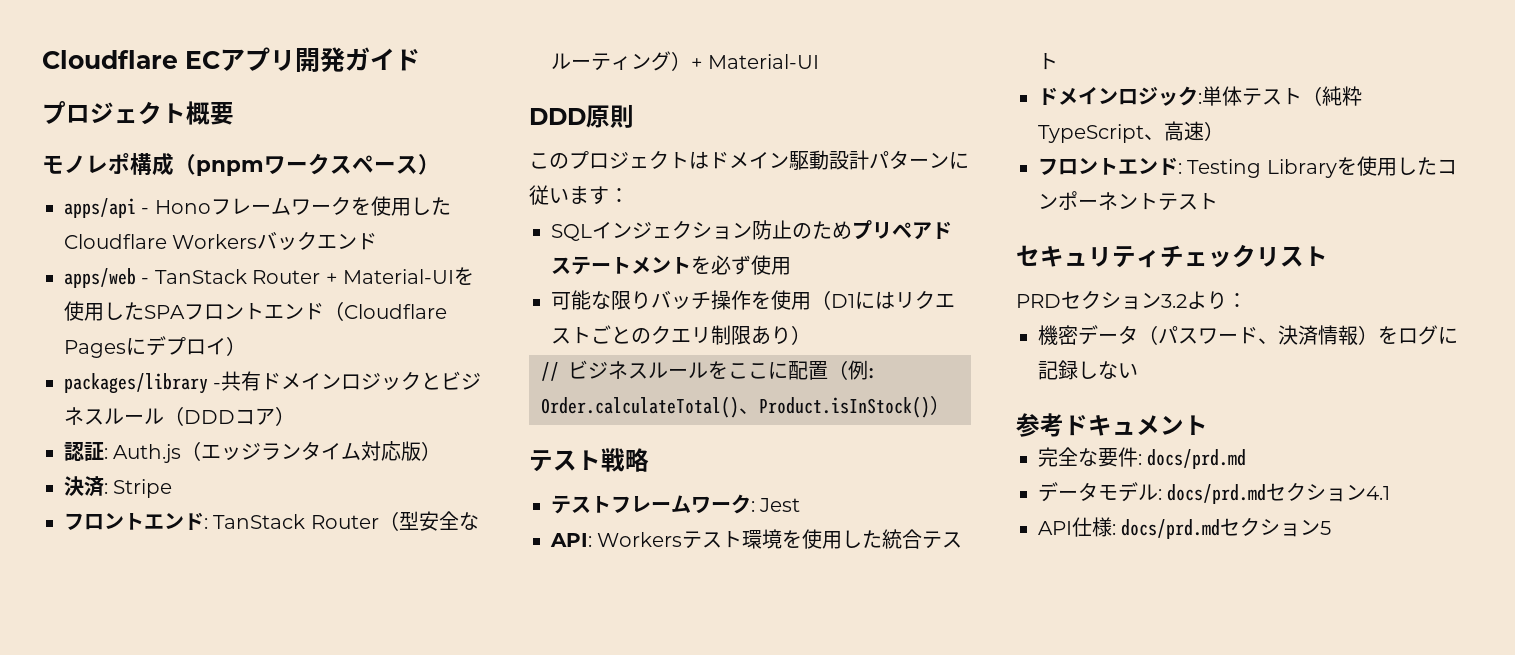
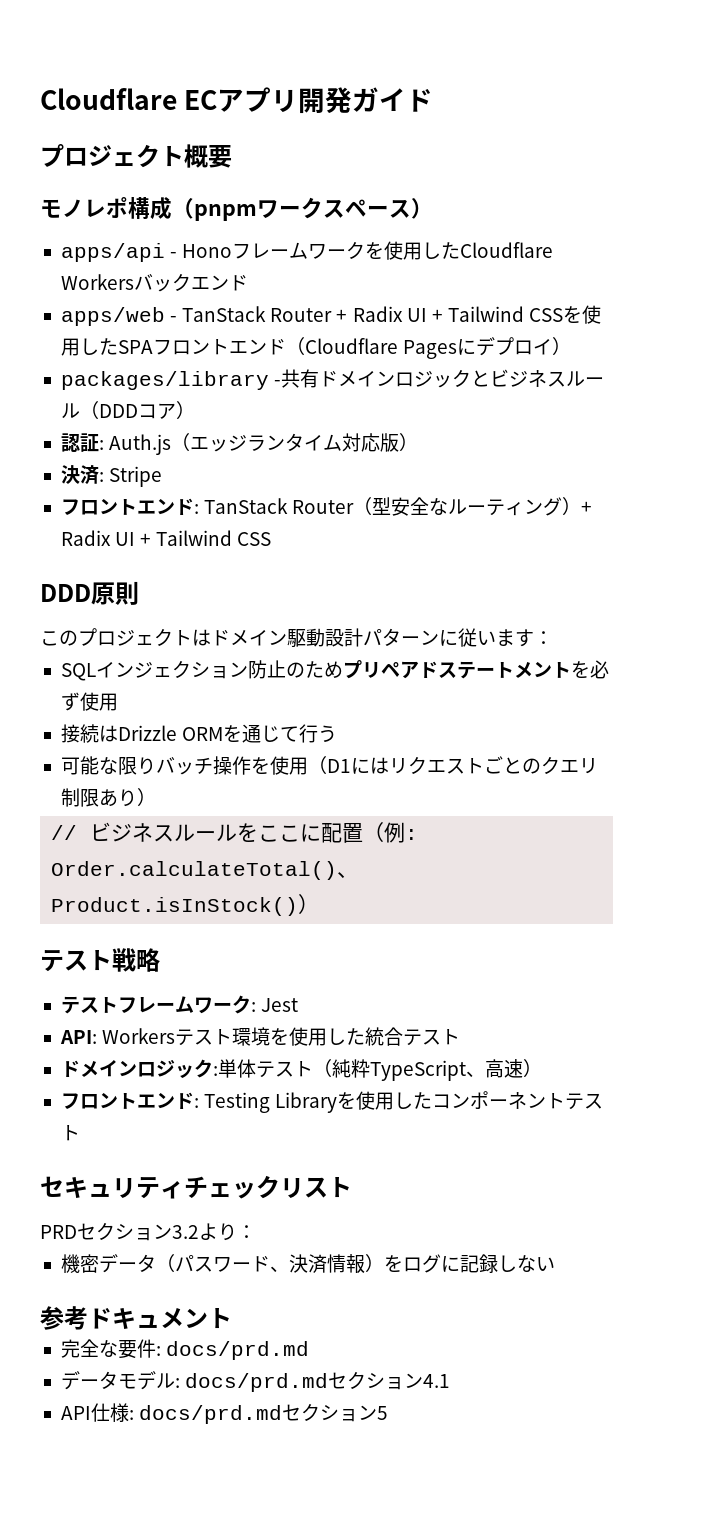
[343,269,454,284] Material-UI -> [352,306,564,322] Radix UI + Tailwind CSS
[708,54,820,69] Material-UI -> [60,530,272,546] Radix UI + Tailwind CSS
(791, 266) none -> [60,724,338,743] // 接続はDrizzle ORMを通じて行う

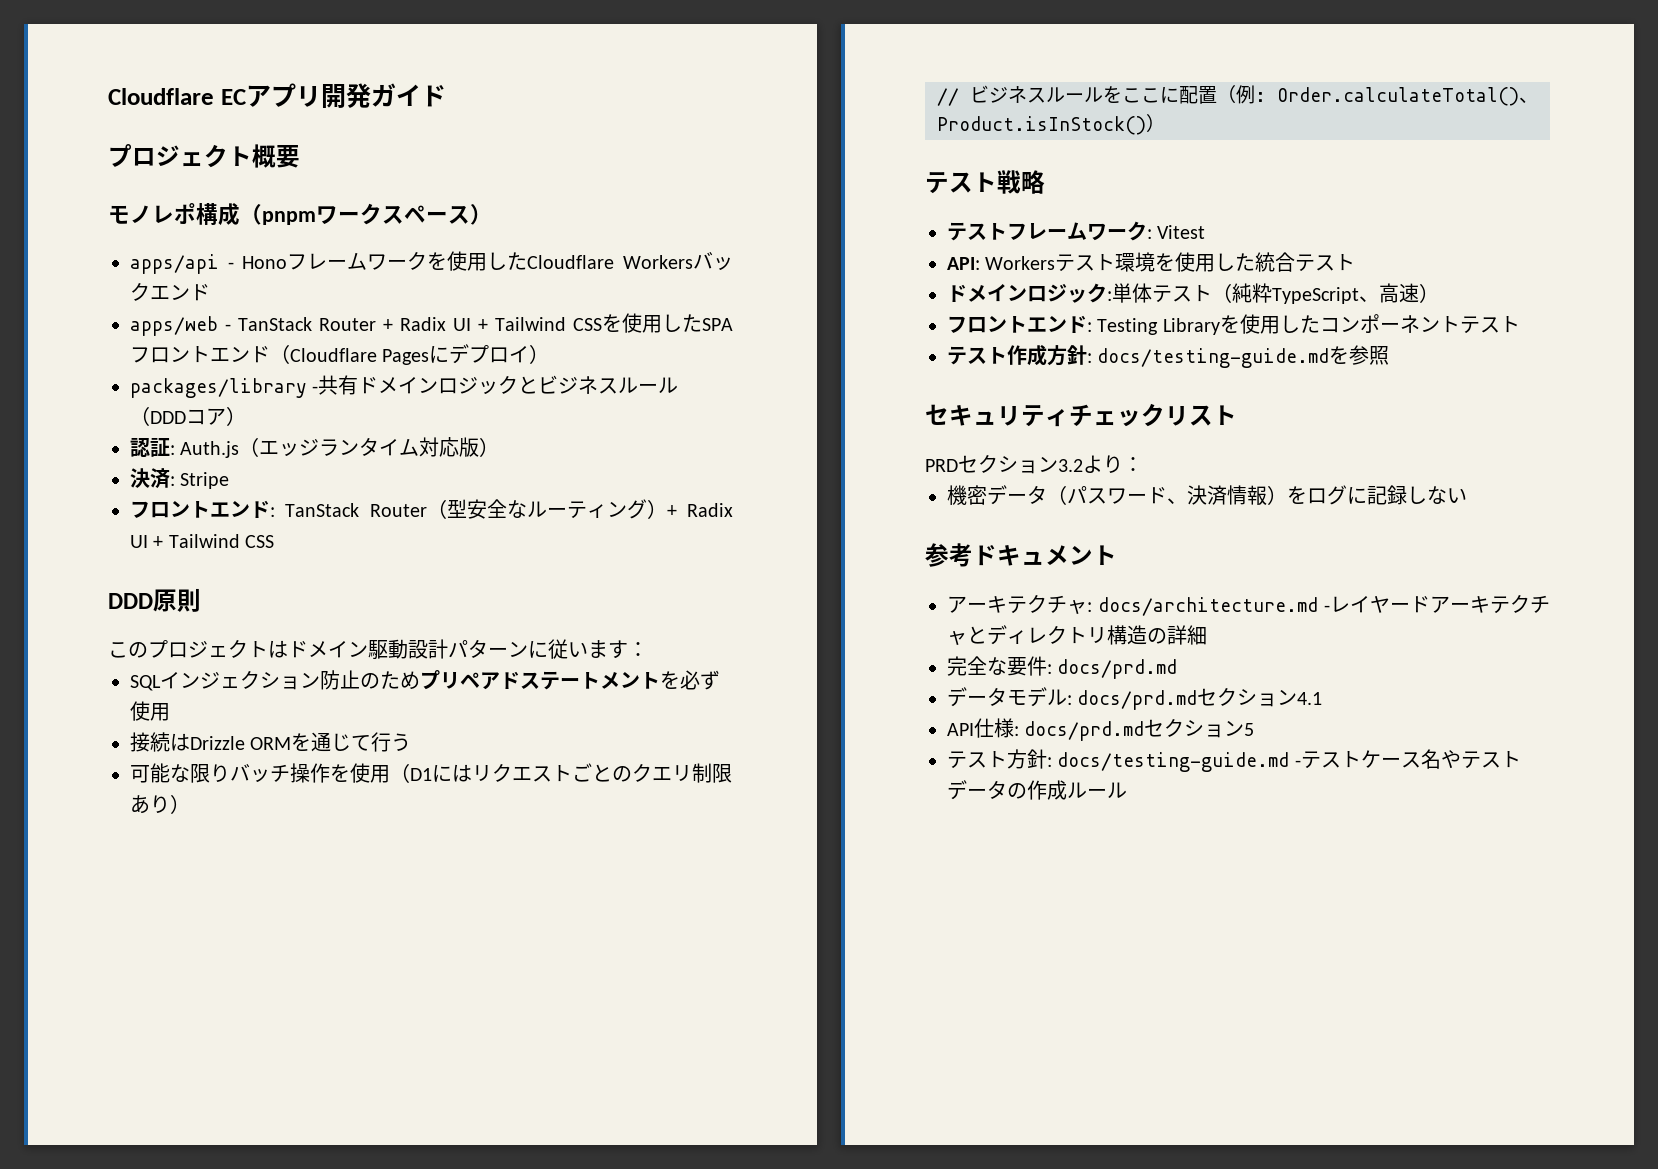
[261,998,299,1012] Jest -> [1157,225,1206,239] Vitest
(80, 1133) none -> [947,344,1390,368] // テスト作成方針: docs/testing-guide.mdを参照
(232, 1318) none -> [947,594,1550,616] [947,625,1207,645] // アーキテクチャ: docs/architecture.md -レイヤードアーキテクチャとディレクトリ構造の詳細
(389, 1413) none -> [947,749,1521,772] [947,780,1127,800] // テスト方針: docs/testing-guide.md -テストケース名やテストデータの作成ルール

